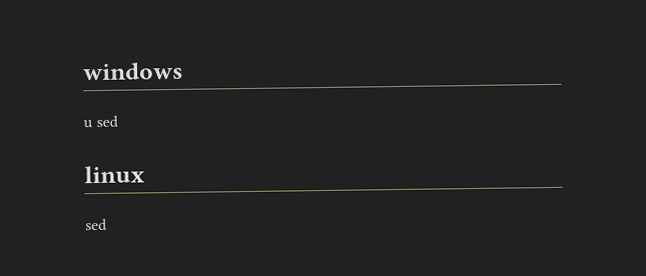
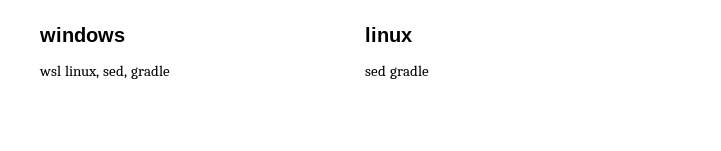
[83,115,120,129] u sed -> [39,65,170,79] wsl linux, sed, gradle
(108, 225) none -> [389,65,429,79] gradle

